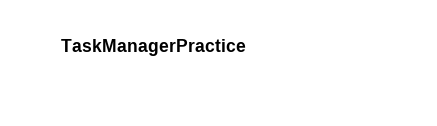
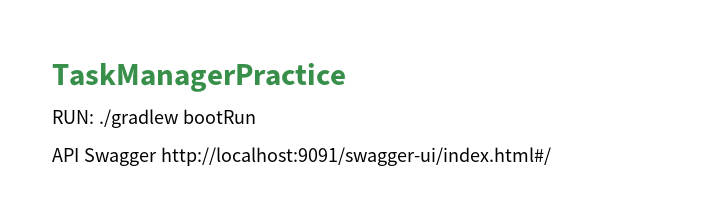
(246, 47) none -> [52,109,256,128] [52,147,551,166] // RUN: ./gradlew bootRun // API Swagger http://localhost:9091/swagger-ui/index.html#/

